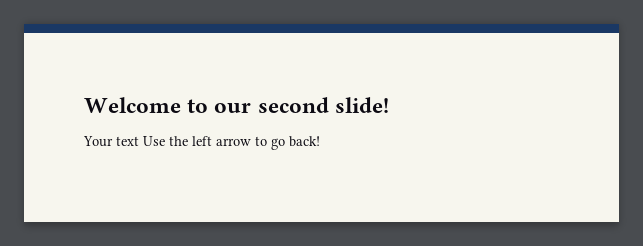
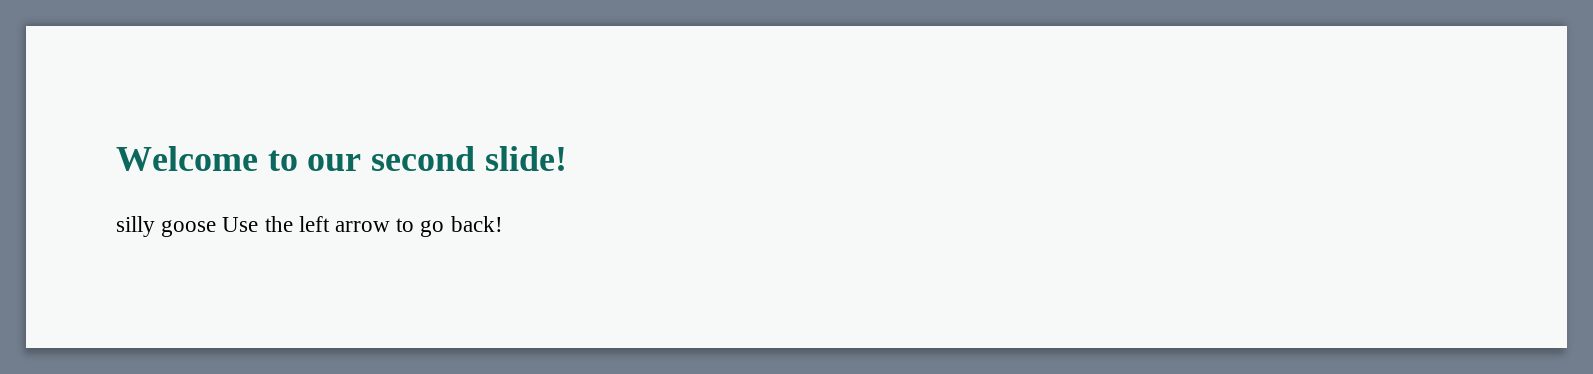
[83,136,139,147] Your text -> [116,216,217,237] silly goose

